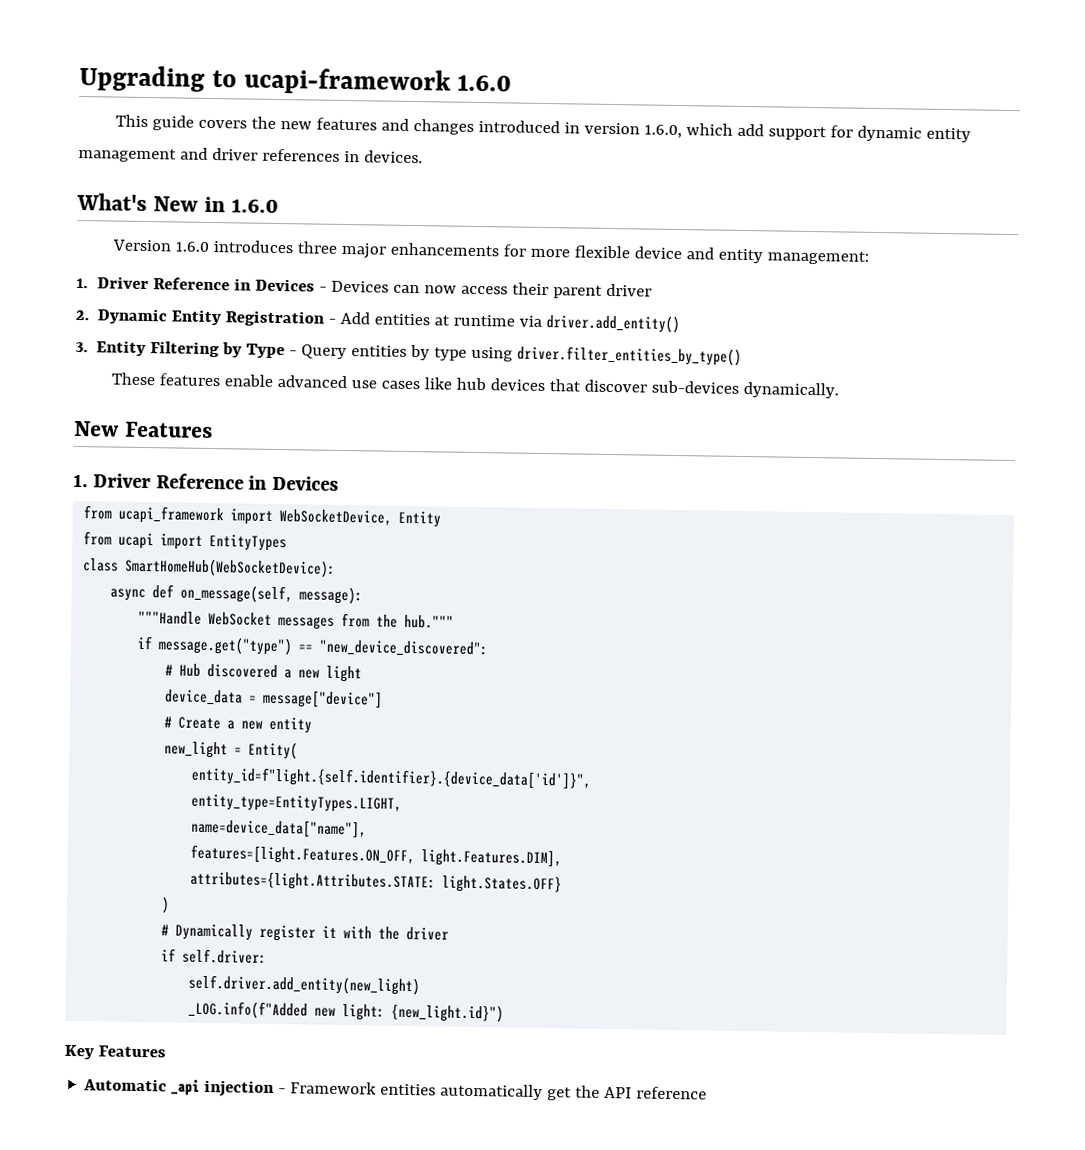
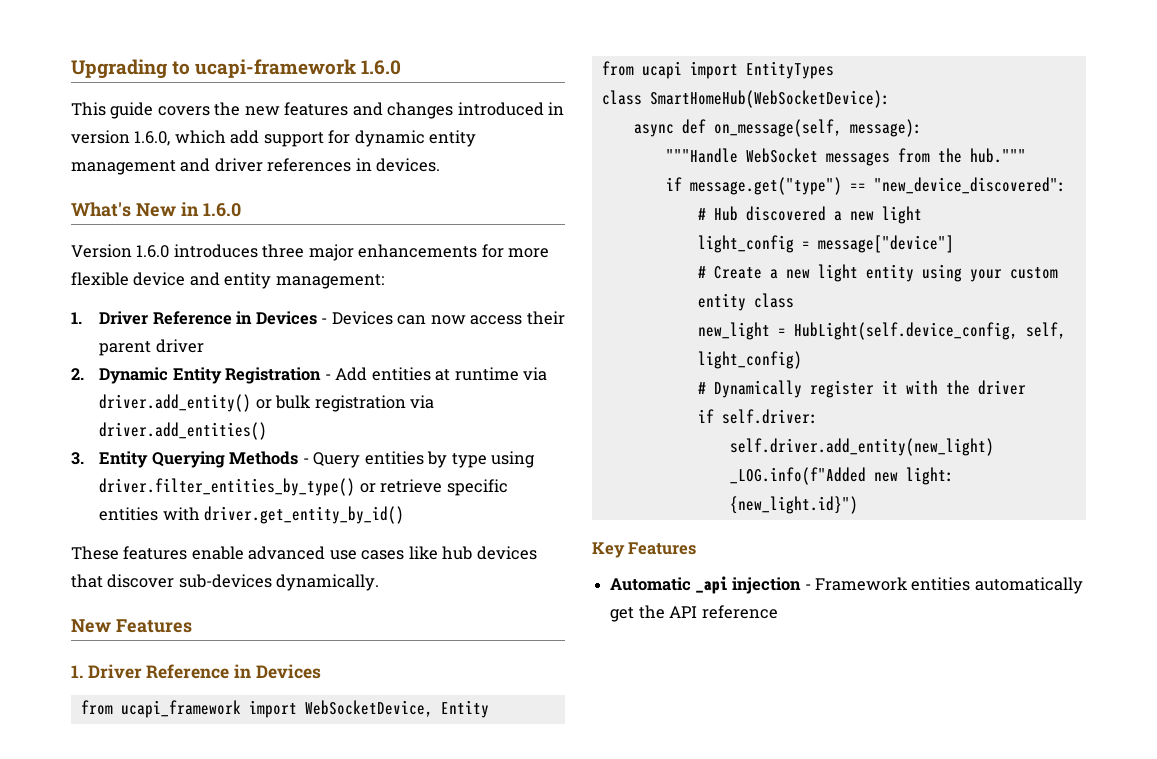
(681, 324) none -> [255,395,435,412] [99,422,268,440] or bulk registration via driver.add_entities()
[150,341,286,359] Filtering by Type -> [151,451,299,468] Querying Methods
(743, 355) none -> [359,479,508,496] [99,506,405,524] or retrieve specific entities with driver.get_entity_by_id()
[165,689,244,706] device_data -> [697,235,794,253] light_config
[269,716,313,734] [164,741,299,760] [191,766,593,790] [191,793,403,813] [191,818,368,839] [190,844,563,868] [190,870,563,894] [161,896,171,914] entity // new_light = Entity( // entity_id=f"light.{self.identifier}.{device_data['id']}", // entity_type=EntityTypes.LIGHT, // name=device_data["name"], // features=[light.Features.ON_OFF, light.Features.DIM], // attributes={light.Attributes.STATE: light.States.OFF} // ) -> [817,264,1058,282] [697,293,794,311] [697,322,1066,340] [697,351,802,369] light entity using your custom entity class // new_light = HubLight(self.device_config, self, light_config)

